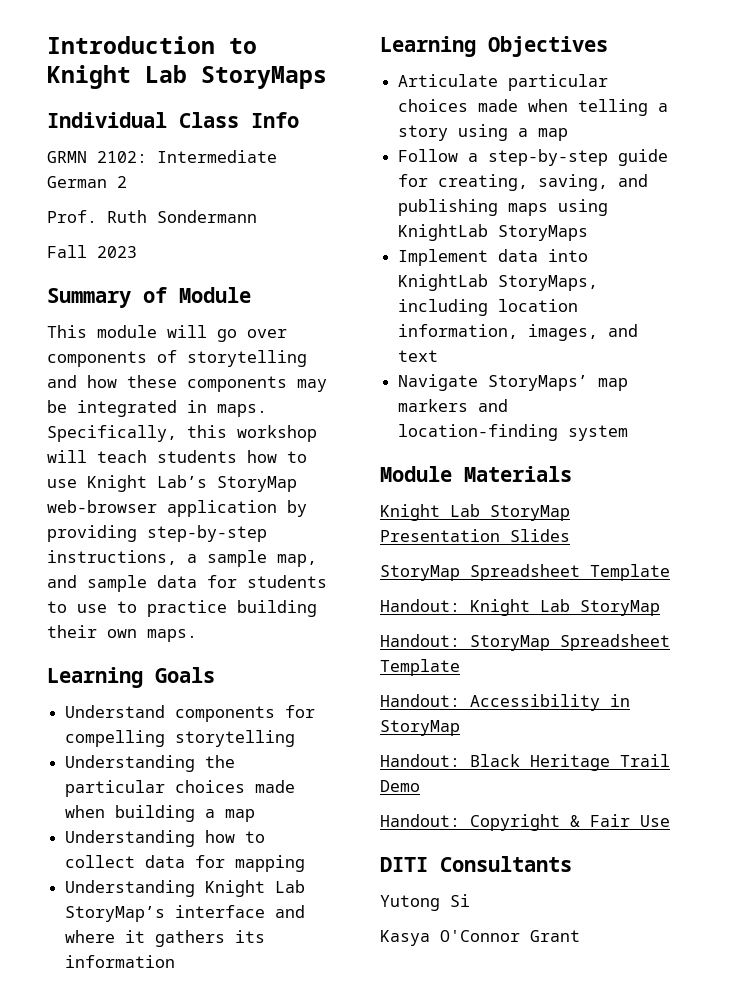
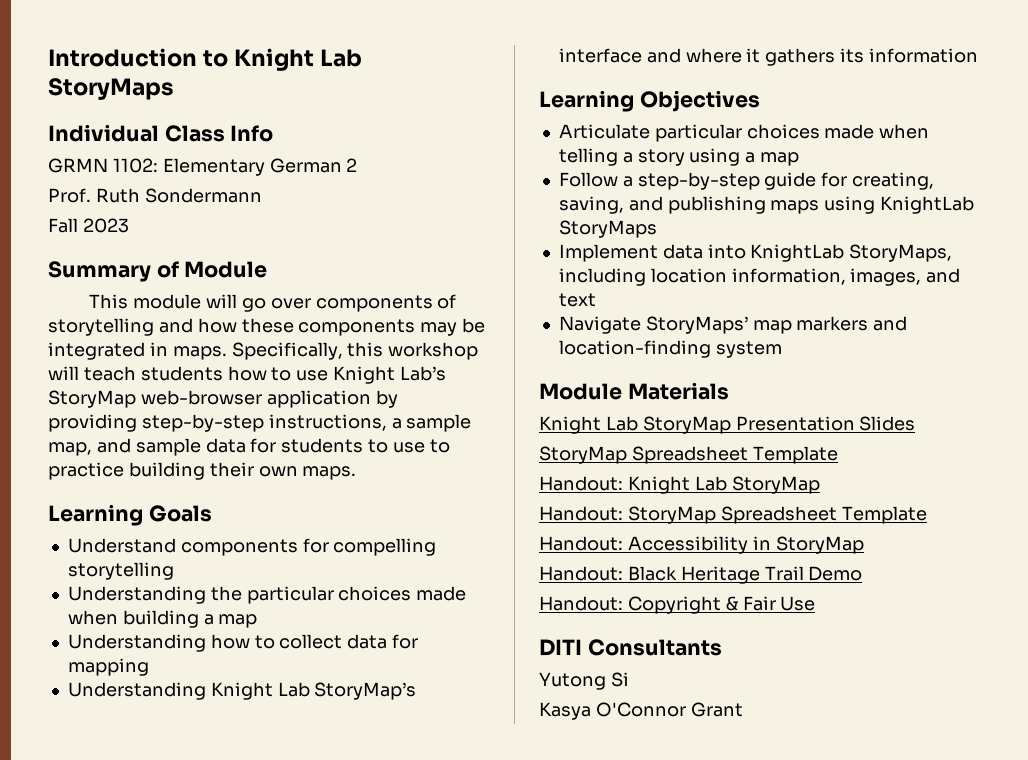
[97,150,277,163] 2102: Intermediate -> [112,158,265,176] 1102: Elementary

